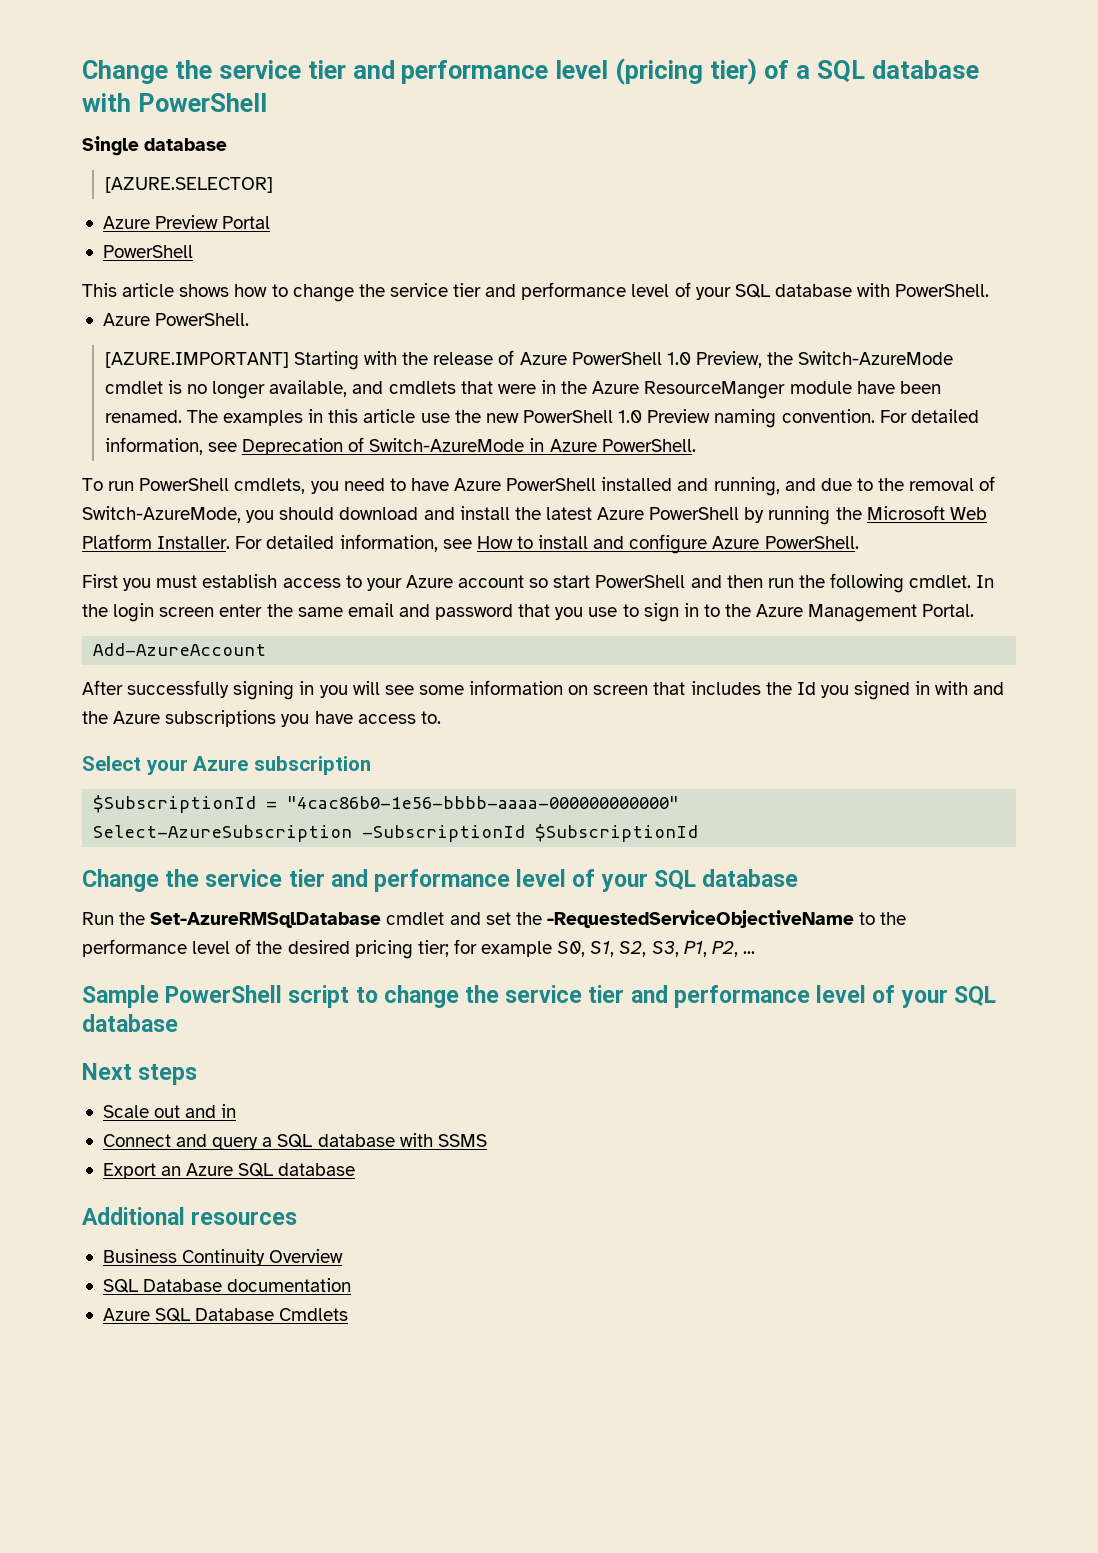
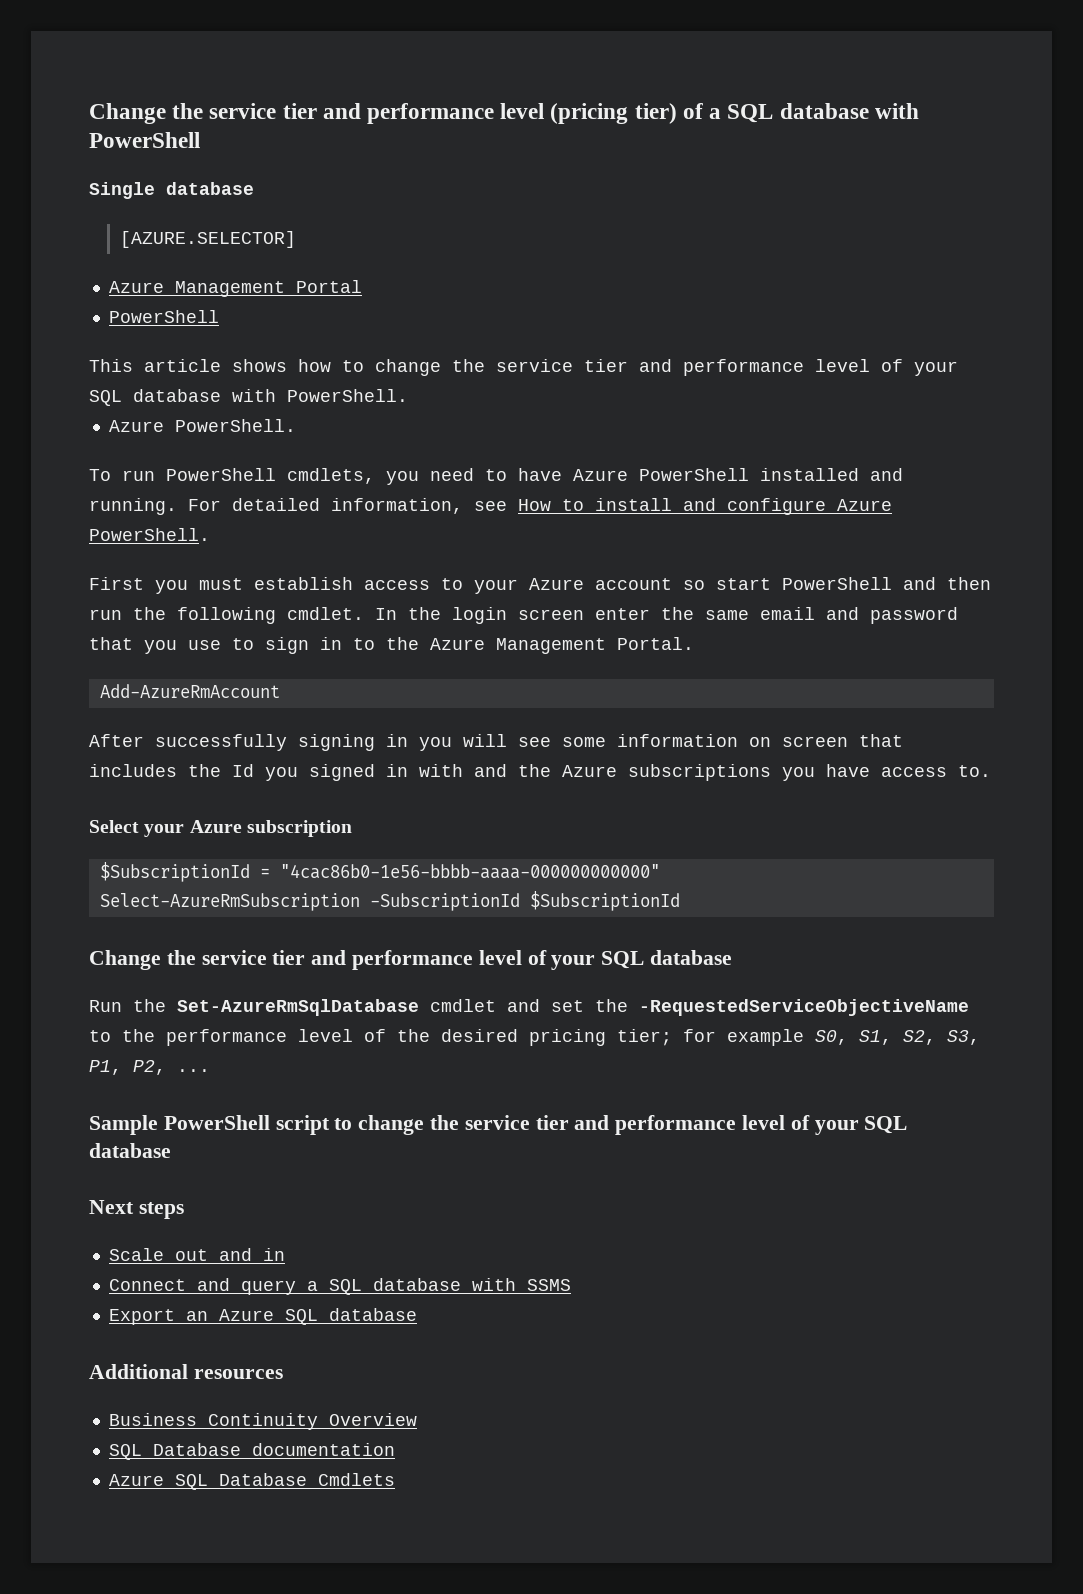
[155,215,219,229] Preview -> [174,281,285,297] Management
[104,350,954,370] [104,380,941,399] [104,409,979,428] [104,437,696,455] // [AZURE.IMPORTANT] Starting with the release of Azure PowerShell 1.0 Preview, the Switch-AzureMode cmdlet is no longer available, and cmdlets that were in the Azure ResourceManger module have been renamed. The examples in this article use the new PowerShell 1.0 Preview naming convention. For detailed information, see Deprecation of Switch-AzureMode in Azure PowerShell. -> (296, 425) none
[713,476,996,496] [82,505,987,525] [82,534,231,549] running, and due to the removal of Switch-AzureMode, you should download and install the latest Azure PowerShell by running the Microsoft Web Platform Installer. -> [89,498,177,515] running.
[93,643,267,656] Add-AzureAccount -> [99,684,280,698] Add-AzureRmAccount
[93,825,353,842] Select-AzureSubscription -> [99,893,360,911] Select-AzureRmSubscription
[150,912,382,928] Set-AzureRMSqlDatabase -> [177,999,419,1016] Set-AzureRmSqlDatabase

